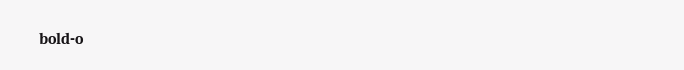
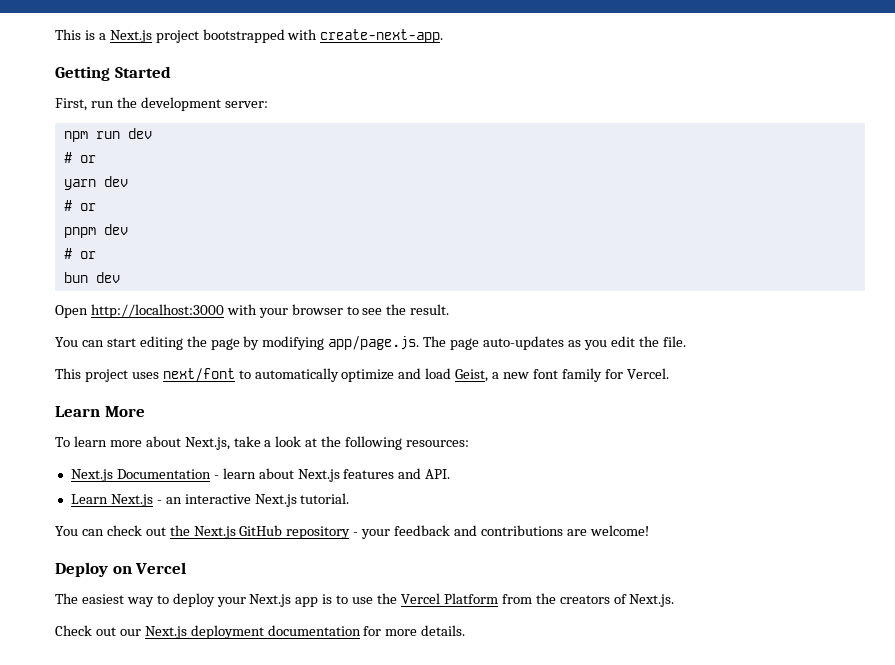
[39,32,84,44] bold-o -> [55,29,444,43] [55,66,171,81] [55,97,268,111] [63,128,152,142] [63,152,96,163] [63,176,128,190] [63,200,96,211] [63,224,128,238] [63,248,96,259] [63,272,120,283] [55,304,450,318] [55,336,686,350] [55,368,669,382] [55,406,145,417] [55,436,470,450] [70,468,451,482] [70,493,350,507] [55,525,649,539] [55,562,187,577] [55,593,675,607] [55,625,466,639] This is a Next.js project bootstrapped with create-next-app. // Getting Started // First, run the development server: // npm run dev // # or // yarn dev // # or // pnpm dev // # or // bun dev // Open http://localhost:3000 with your browser to see the result. // You can start editing the page by modifying app/page.js. The page auto-updates as you edit the file. // This project uses next/font to automatically optimize and load Geist, a new font family for Vercel. // Learn More // To learn more about Next.js, take a look at the following resources: // Next.js Documentation - learn about Next.js features and API. // Learn Next.js - an interactive Next.js tutorial. // You can check out the Next.js GitHub repository - your feedback and contributions are welcome! // Deploy on Vercel // The easiest way to deploy your Next.js app is to use the Vercel Platform from the creators of Next.js. // Check out our Next.js deployment documentation for more details.

